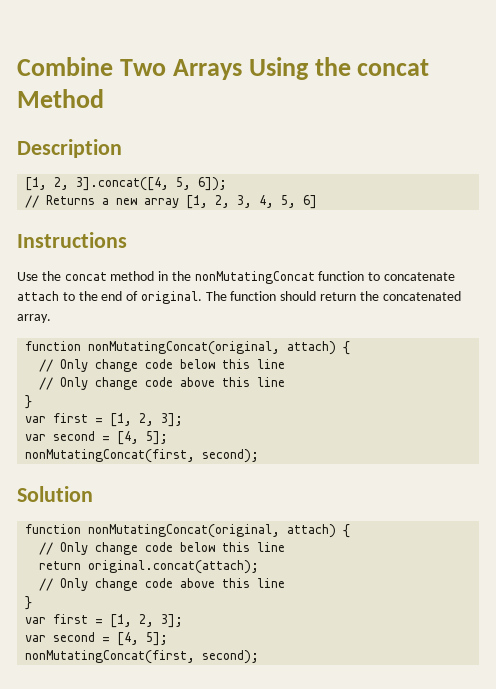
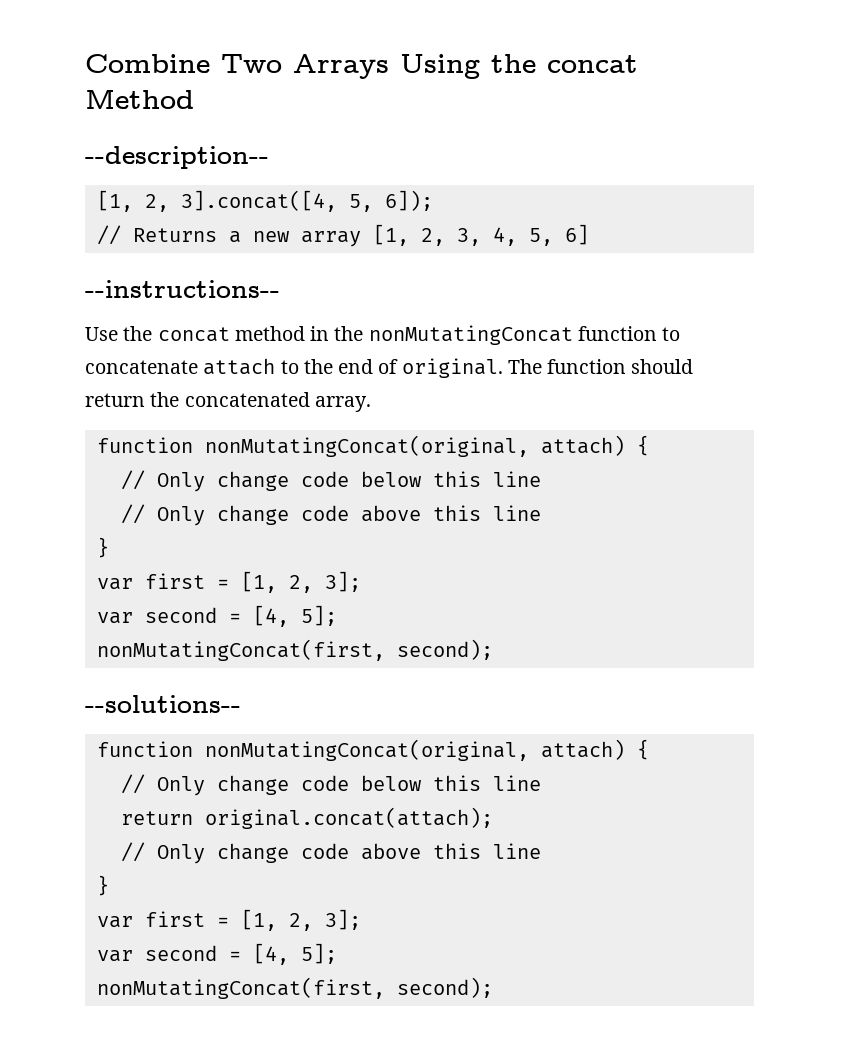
[17,139,122,158] Description -> [85,146,269,169] --description--
[17,232,127,248] Instructions -> [85,280,280,298] --instructions--
[17,486,93,502] Solution -> [85,695,241,713] --solutions--

